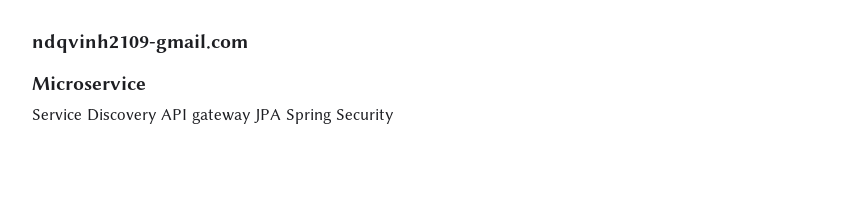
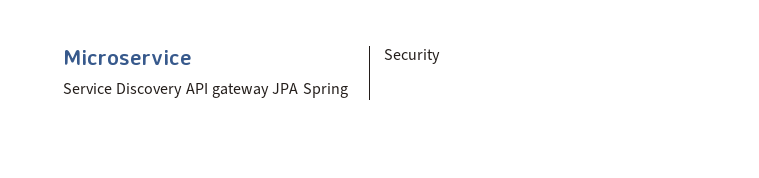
[32,34,248,53] ndqvinh2109-gmail.com // -> (63, 57) none

